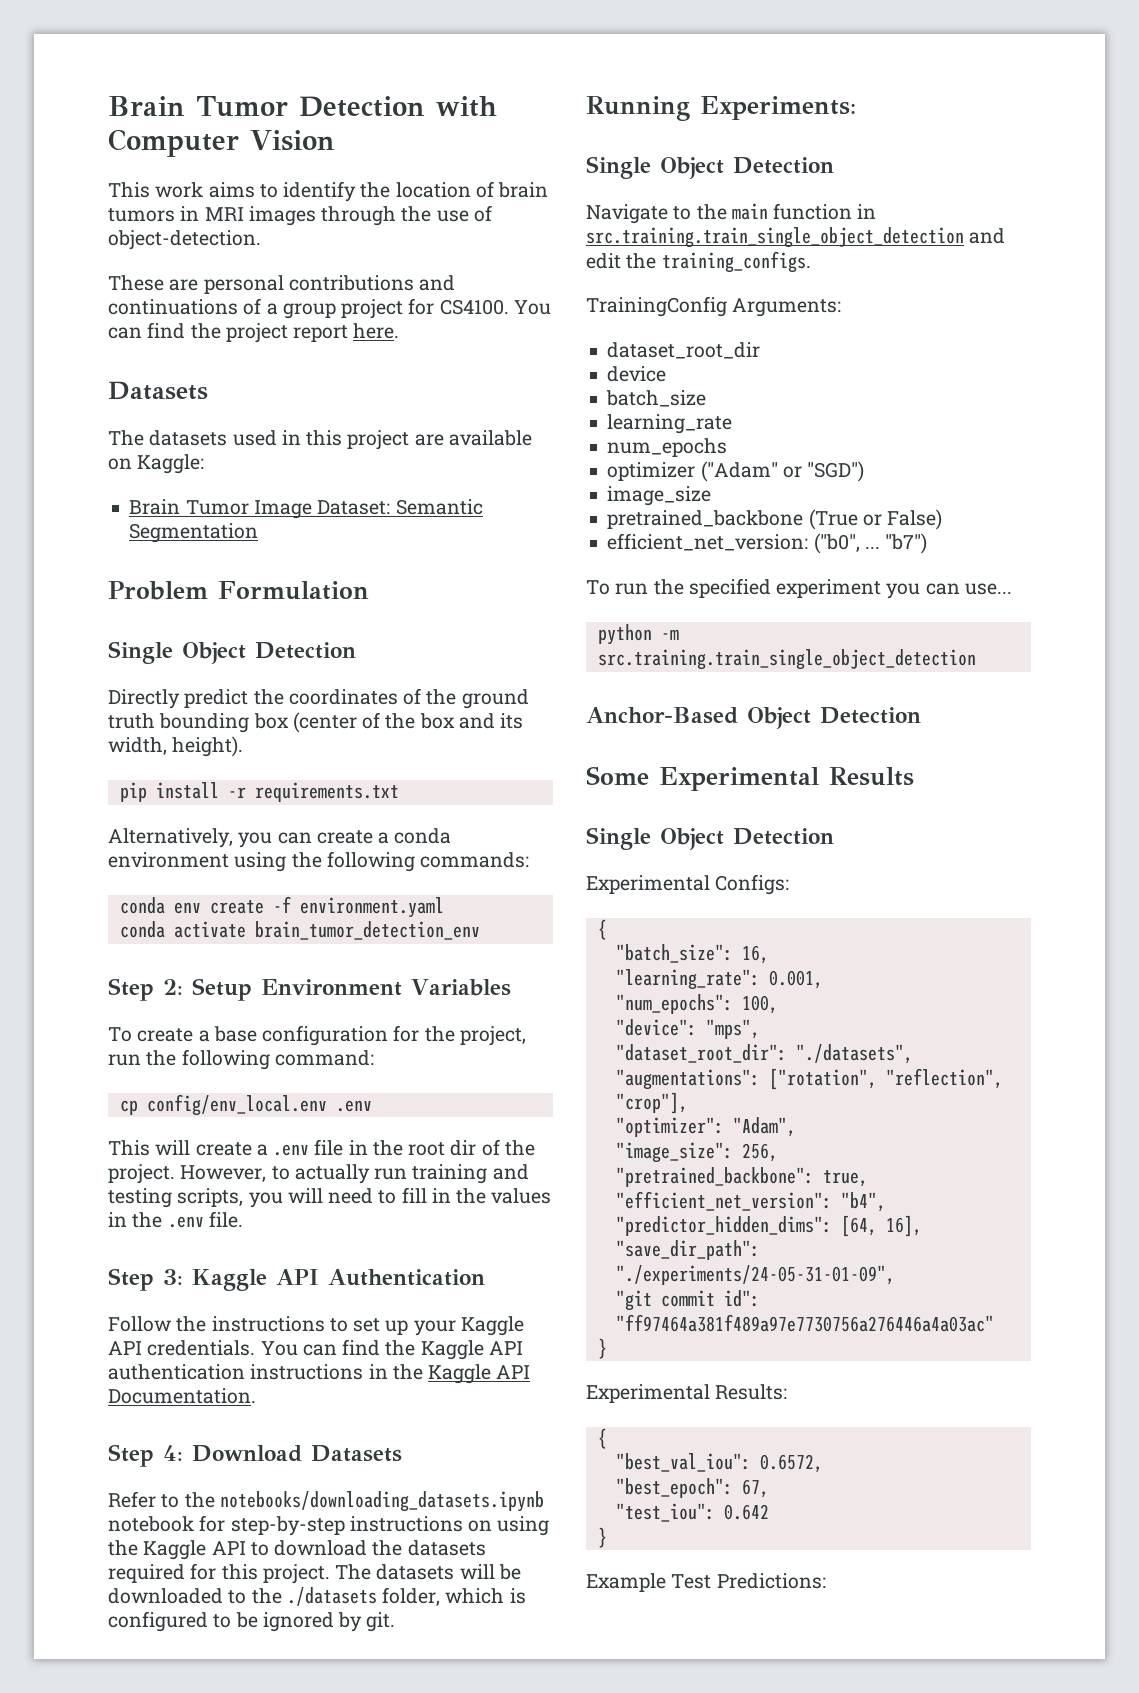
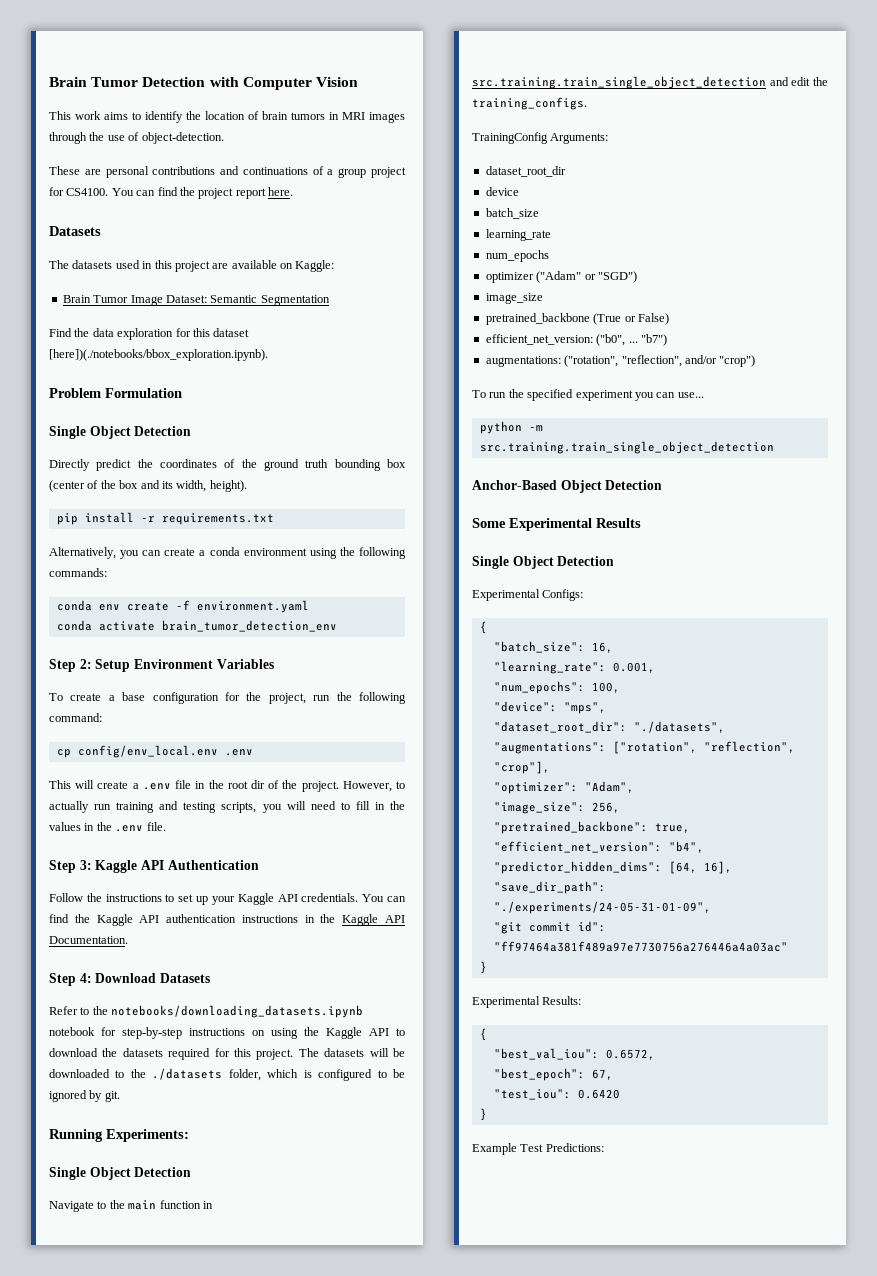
(259, 533) none -> [49,328,250,340] [49,349,268,361] // Find the data exploration for this dataset [here])(./notebooks/bbox_exploration.ipynb).
(928, 543) none -> [485,355,756,367] // augmentations: ("rotation", "reflection", and/or "crop")
[723,1504,769,1520] 0.642 -> [577,1089,620,1099] 0.6420

